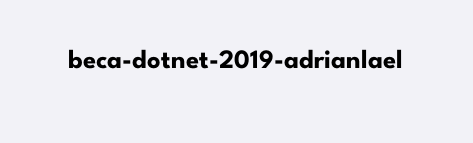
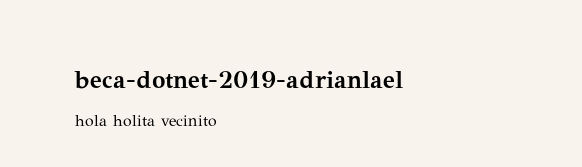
(403, 59) none -> [75,115,217,127] // hola holita vecinito

